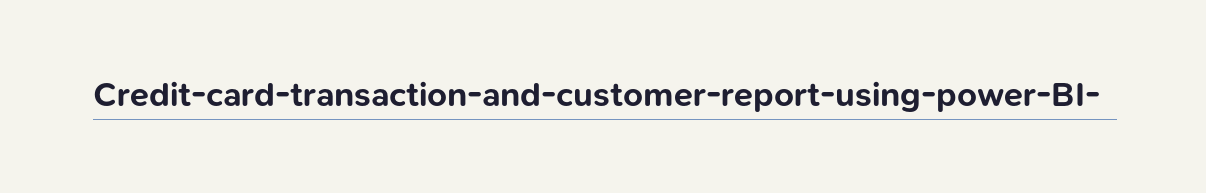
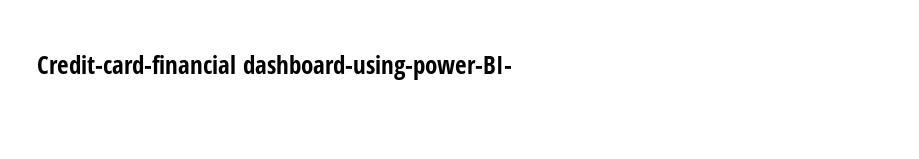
[93,81,1100,112] Credit-card-transaction-and-customer-report-using-power-BI- -> [37,55,512,80] Credit-card-financial dashboard-using-power-BI-

